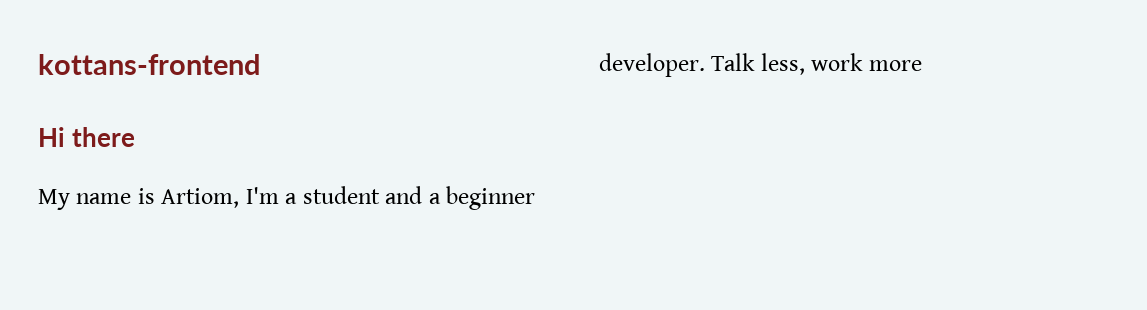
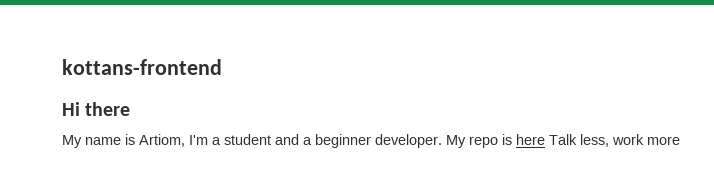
(705, 65) none -> [446,134,545,148] My repo is here

